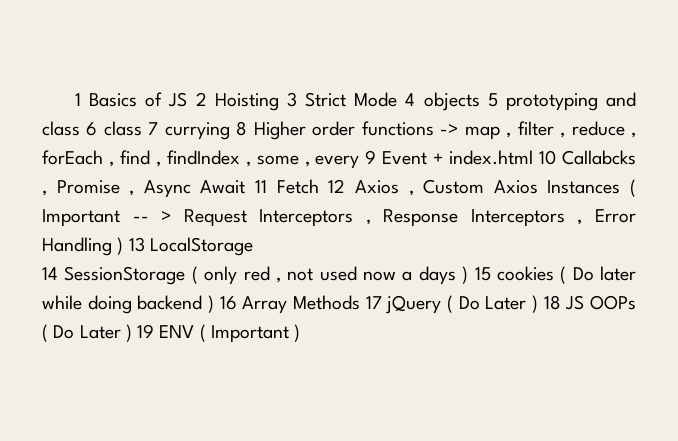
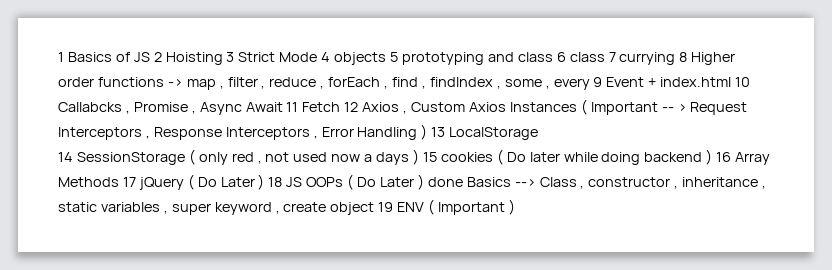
(132, 333) none -> [427,177,767,189] [58,202,375,215] done Basics --> Class , constructor , inheritance , static variables , super keyword , create object

